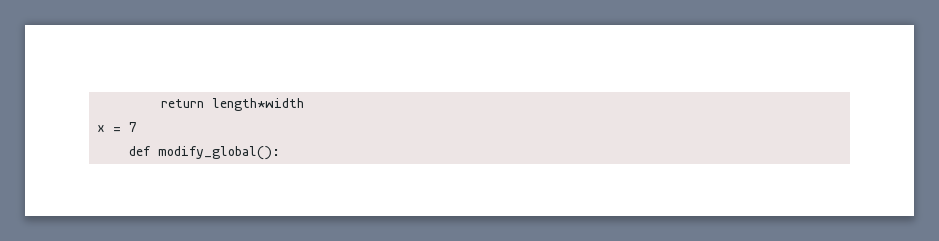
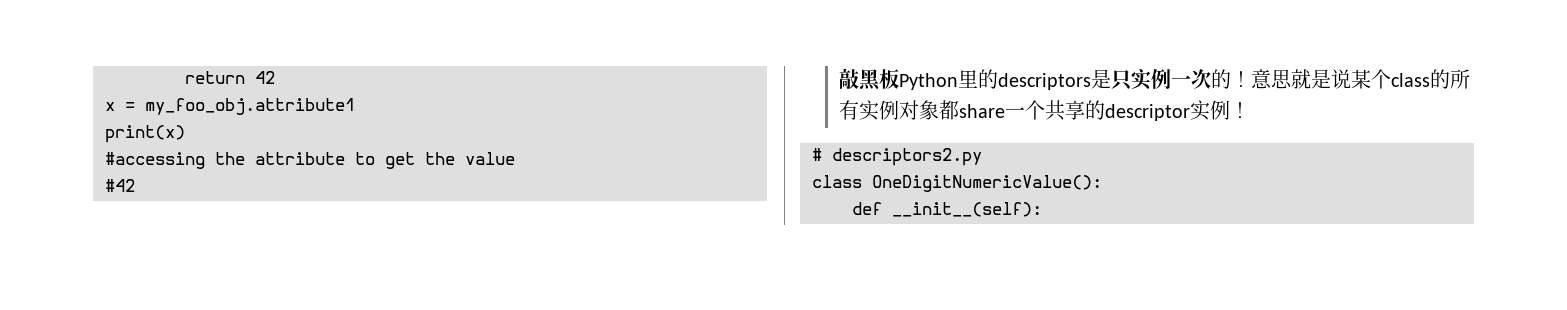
[212,98,305,111] length*width -> [255,71,275,84] 42
[129,122,138,132] 7 -> [145,98,355,115] [105,125,185,143] [105,152,515,169] [105,179,135,192] [838,68,1470,91] [838,100,1250,121] [812,148,982,166] [812,175,1102,192] my_foo_obj.attribute1 // print(x) // #accessing the attribute to get the value // #42 // 敲黑板Python里的descriptors是只实例一次的！意思就是说某个class的所有实例对象都share一个共享的descriptor实例！ // # descriptors2.py // class OneDigitNumericValue():
[158,146,281,160] modify_global(): -> [892,202,1042,217] __init__(self):

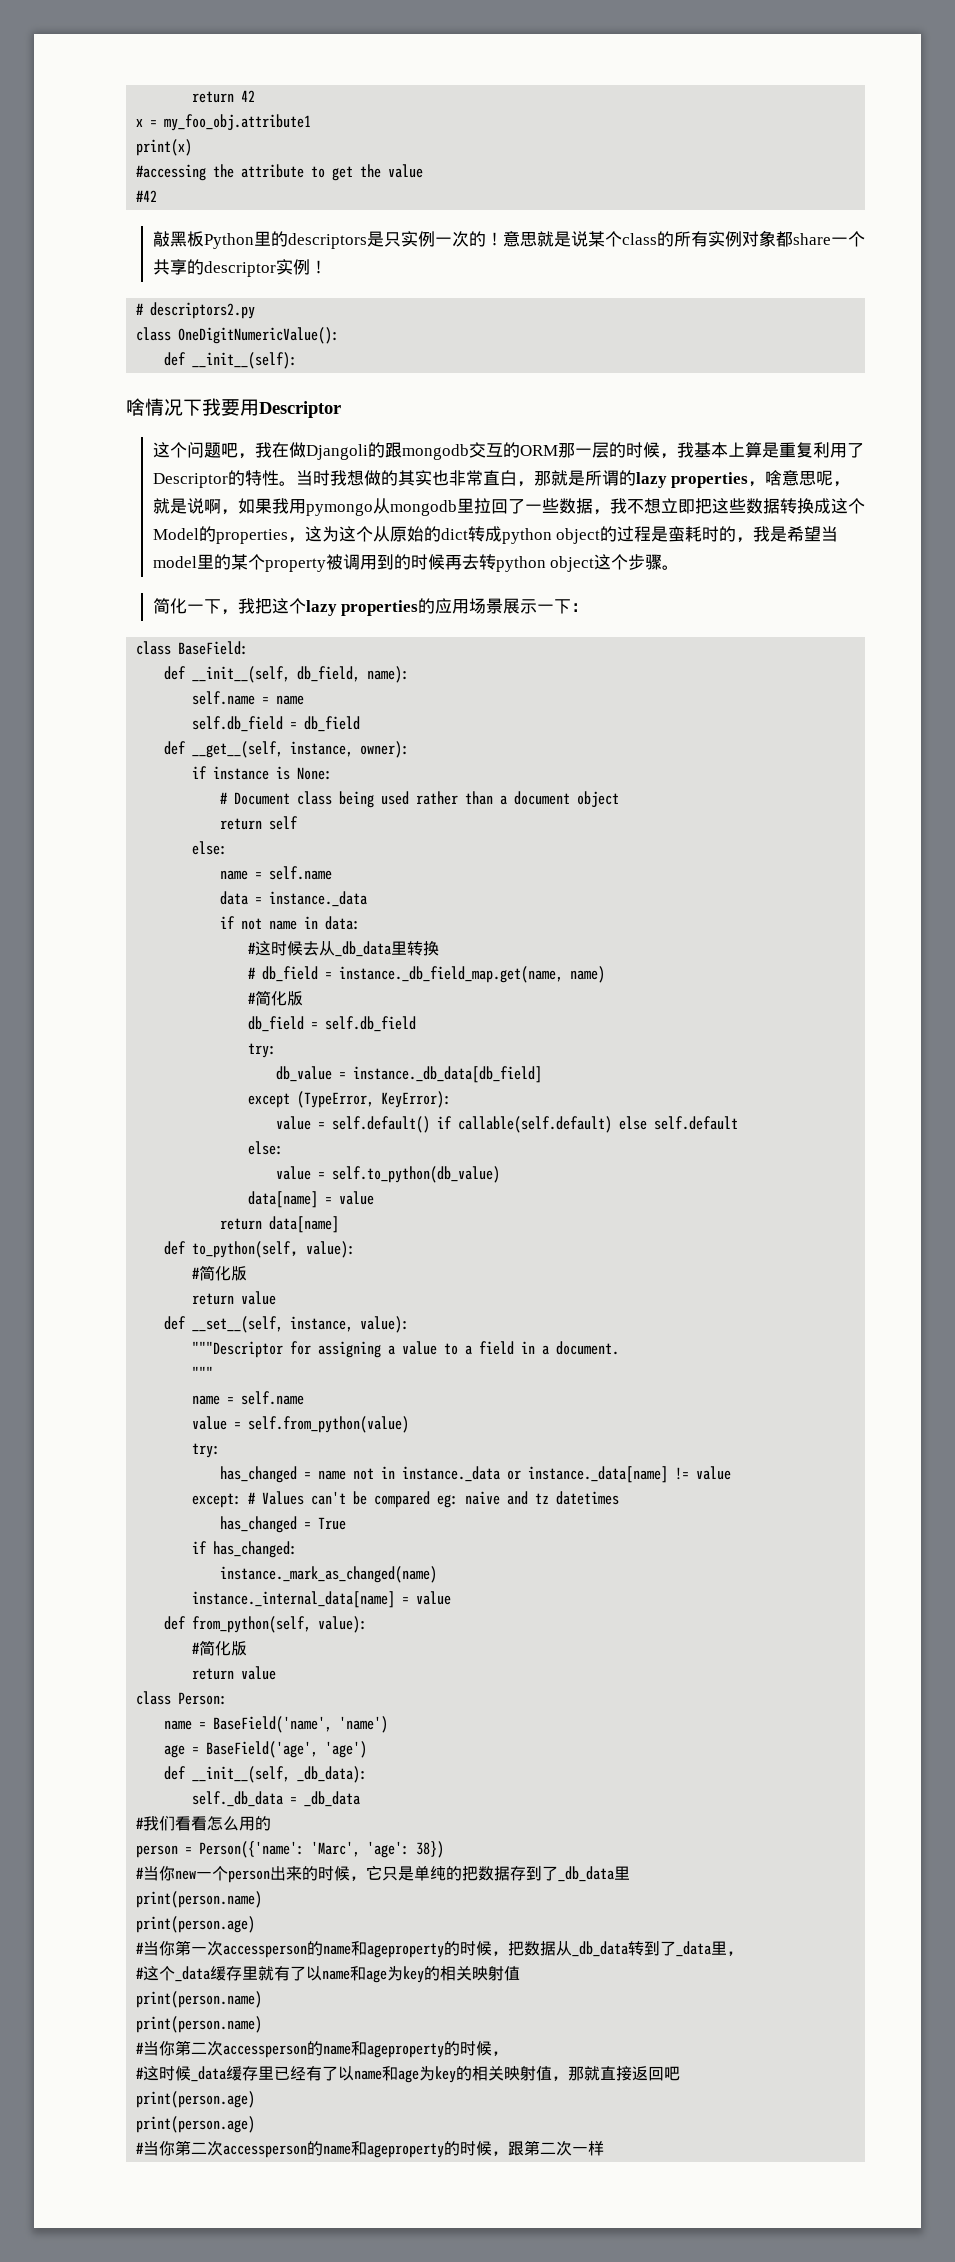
(1042, 209) none -> [126,398,341,418] [152,442,864,460] [152,470,851,488] [152,498,865,516] [152,526,839,544] [152,554,680,572] [152,598,589,616] [136,641,249,655] [164,666,410,683] [192,691,305,705] [192,716,361,732] [164,741,410,758] [192,766,333,780] [220,791,620,808] [220,816,299,830] [192,841,228,855] [220,866,333,880] [220,891,368,907] [220,916,361,930] [248,940,440,957] [248,966,606,983] [248,990,304,1006] [248,1016,417,1032] [248,1043,277,1058] [276,1066,543,1083] [248,1091,452,1108] [276,1116,739,1133] [248,1141,284,1155] [276,1166,501,1183] [248,1191,375,1208] [220,1216,340,1233] [164,1241,356,1258] [192,1265,248,1281] [192,1291,277,1305] [164,1316,410,1333] [192,1341,620,1358] [192,1366,214,1379] [192,1391,305,1405] [192,1416,410,1433] [192,1443,221,1458] [220,1466,732,1483] [192,1491,620,1508] [220,1516,347,1533] [192,1541,298,1558] [220,1566,438,1583] [192,1591,452,1608] [164,1616,368,1633] [192,1640,248,1656] [192,1666,277,1680] [136,1691,228,1705] [164,1716,389,1733] [164,1741,368,1758] [164,1766,368,1783] [192,1791,361,1807] [136,1816,272,1831] [136,1841,445,1858] [136,1865,631,1883] [136,1891,263,1908] [136,1916,256,1933] [136,1940,744,1958] [136,1966,521,1983] [136,1991,263,2008] [136,2016,263,2033] [136,2040,509,2058] [136,2065,681,2083] [136,2091,256,2108] [136,2116,256,2133] [136,2140,605,2158] // 啥情况下我要用Descriptor // 这个问题吧，我在做Djangoli的跟mongodb交互的ORM那一层的时候，我基本上算是重复利用了Descriptor的特性。当时我想做的其实也非常直白，那就是所谓的lazy properties，啥意思呢，就是说啊，如果我用pymongo从mongodb里拉回了一些数据，我不想立即把这些数据转换成这个Model的properties，这为这个从原始的dict转成python object的过程是蛮耗时的，我是希望当model里的某个property被调用到的时候再去转python object这个步骤。 // 简化一下，我把这个lazy properties的应用场景展示一下： // class BaseField: // def __init__(self, db_field, name): // self.name = name // self.db_field = db_field // def __get__(self, instance, owner): // if instance is None: // # Document class being used rather than a document object // return self // else: // name = self.name // data = instance._data // if not name in data: // #这时候去从_db_data里转换 // # db_field = instance._db_field_map.get(name, name) // #简化版 // db_field = self.db_field // try: // db_value = instance._db_data[db_field] // except (TypeError, KeyError): // value = self.default() if callable(self.default) else self.default // else: // value = self.to_python(db_value) // data[name] = value // return data[name] // def to_python(self，value): // #简化版 // return value // def __set__(self, instance, value): // """Descriptor for assigning a value to a field in a document. // """ // name = self.name // value = self.from_python(value) // try: // has_changed = name not in instance._data or instance._data[name] != value // except: # Values can't be compared eg: naive and tz datetimes // has_changed = True // if has_changed: // instance._mark_as_changed(name) // instance._internal_data[name] = value // def from_python(self, value): // #简化版 // return value // class Person: // name = BaseField('name', 'name') // age = BaseField('age', 'age') // def __init__(self, _db_data): // self._db_data = _db_data // #我们看看怎么用的 // person = Person({'name': 'Marc', 'age': 38}) // #当你new一个person出来的时候，它只是单纯的把数据存到了_db_data里 // print(person.name) // print(person.age) // #当你第一次accessperson的name和ageproperty的时候，把数据从_db_data转到了_data里， // #这个_data缓存里就有了以name和age为key的相关映射值 // print(person.name) // print(person.name) // #当你第二次accessperson的name和ageproperty的时候， // #这时候_data缓存里已经有了以name和age为key的相关映射值，那就直接返回吧 // print(person.age) // print(person.age) // #当你第二次accessperson的name和ageproperty的时候，跟第二次一样

